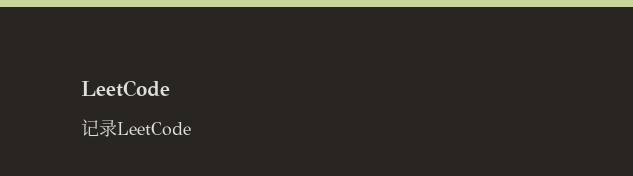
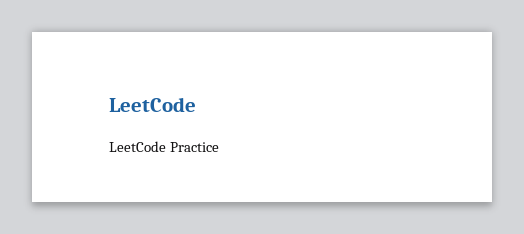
[81,119,191,137] 记录LeetCode -> [109,141,219,152] LeetCode Practice

